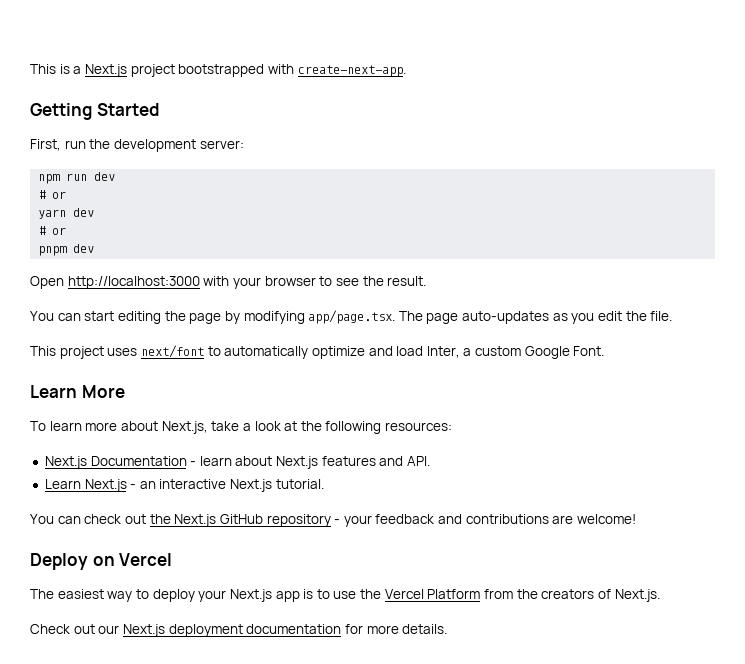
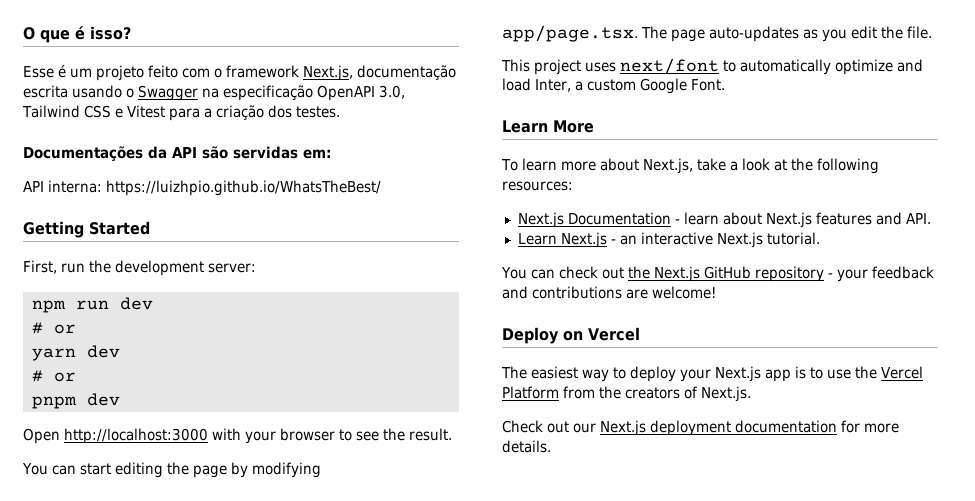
[30,64,406,77] This is a Next.js project bootstrapped with create-next-app. -> [23,26,131,43] [23,65,456,81] [23,85,405,101] [22,105,340,121] [23,146,331,161] [23,180,381,196] O que é isso? // Esse é um projeto feito com o framework Next.js, documentação escrita usando o Swagger na especificação OpenAPI 3.0, Tailwind CSS e Vitest para a criação dos testes. // Documentações da API são servidas em: // API interna: https://luizhpio.github.io/WhatsTheBest/

